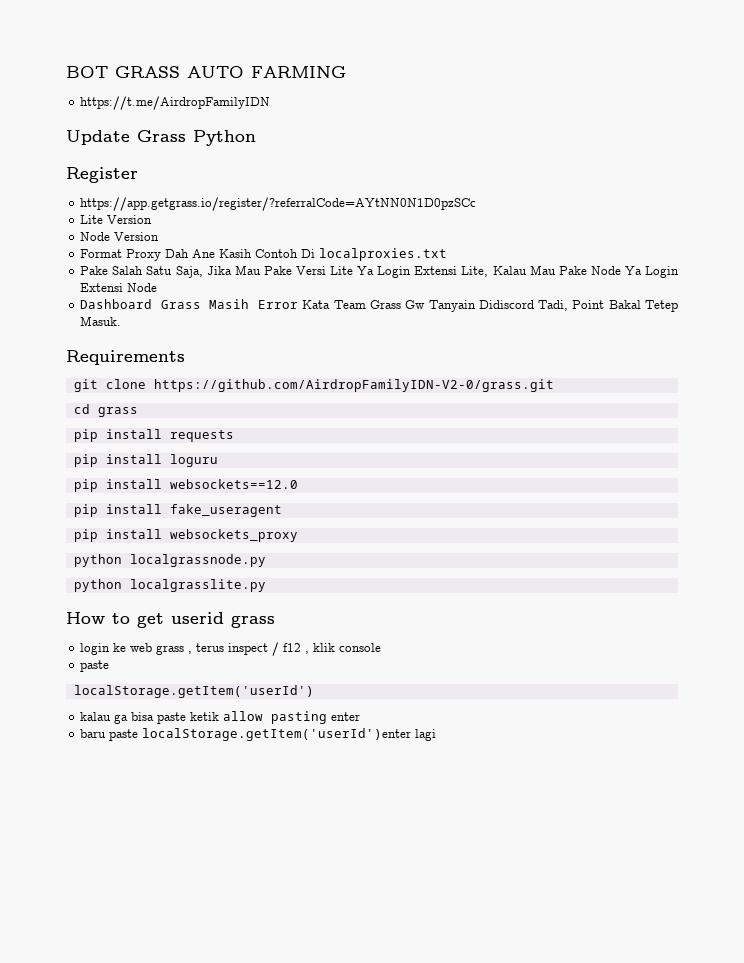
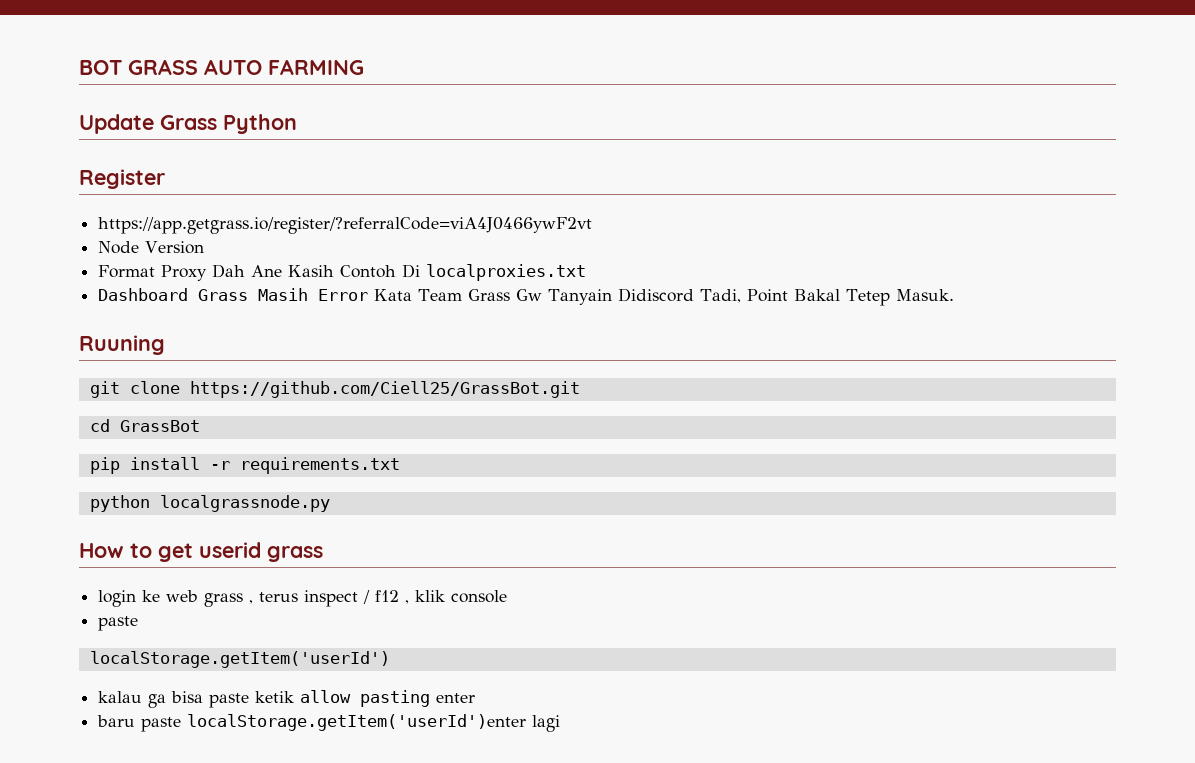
[80,96,271,110] // https://t.me/AirdropFamilyIDN -> (364, 67) none
[80,197,477,211] [80,215,153,224] https://app.getgrass.io/register/?referralCode=AYtNN0N1D0pzSCc // Lite Version -> [98,217,593,234] https://app.getgrass.io/register/?referralCode=viA4J0466ywF2vt
[80,265,679,278] [80,283,158,292] // Pake Salah Satu Saja, Jika Mau Pake Versi Lite Ya Login Extensi Lite, Kalau Mau Pake Node Ya Login Extensi Node -> (587, 272) none
[66,350,185,365] Requirements -> [79,335,165,355] Ruuning
[153,379,554,392] https://github.com/AirdropFamilyIDN-V2-0/grass.git -> [189,381,580,398] https://github.com/Ciell25/GrassBot.git
[97,407,138,417] [73,429,234,442] [73,454,218,467] [73,479,298,492] [73,504,282,517] [73,529,298,542] grass // pip install requests // pip install loguru // pip install websockets==12.0 // pip install fake_useragent // pip install websockets_proxy -> [119,420,200,432] [89,457,400,474] GrassBot // pip install -r requirements.txt
[73,579,266,592] // python localgrasslite.py -> (330, 503) none

